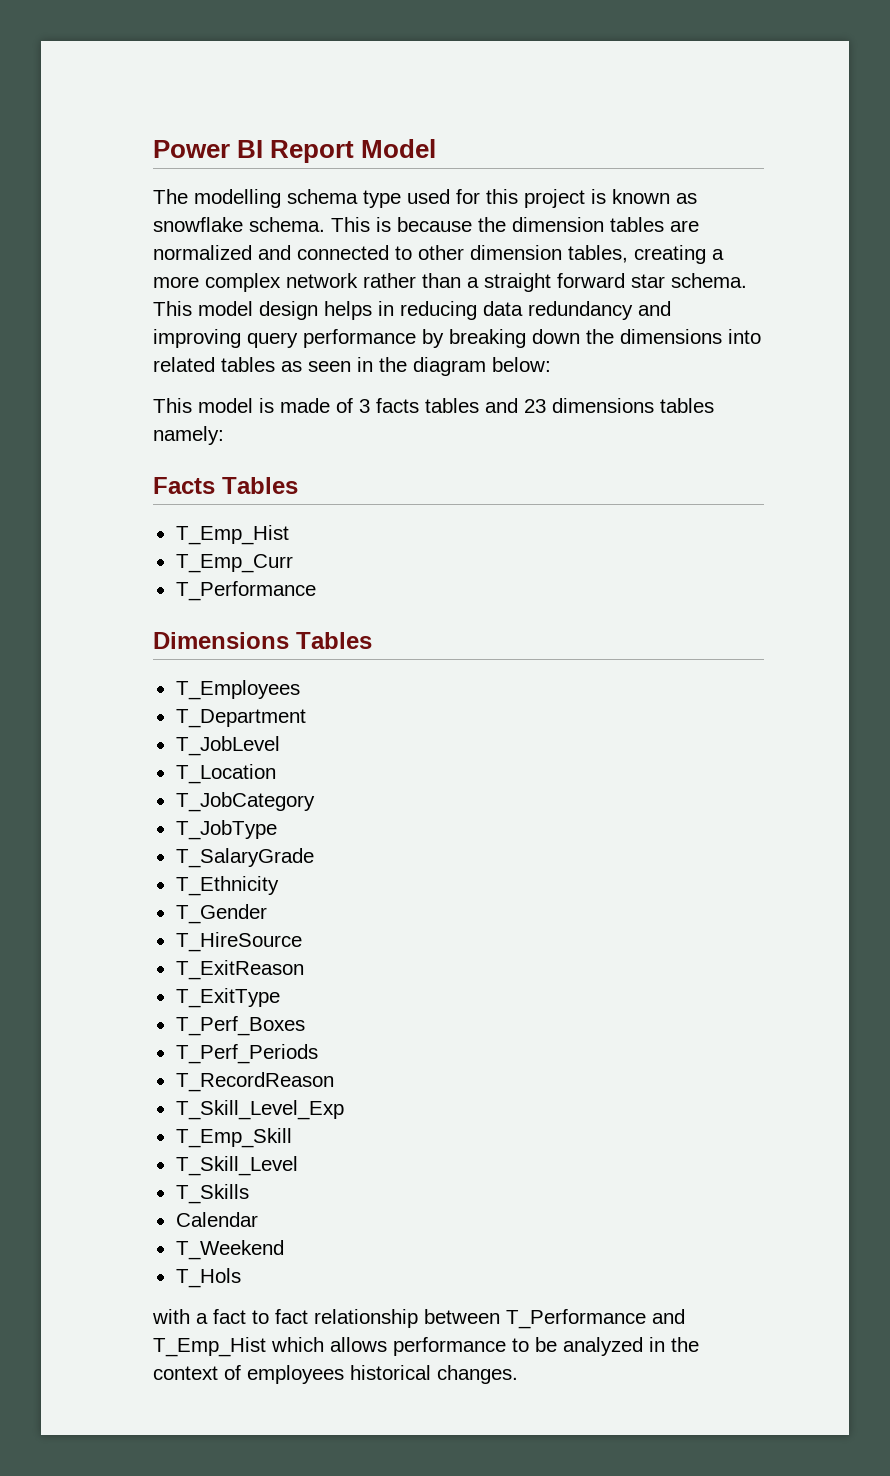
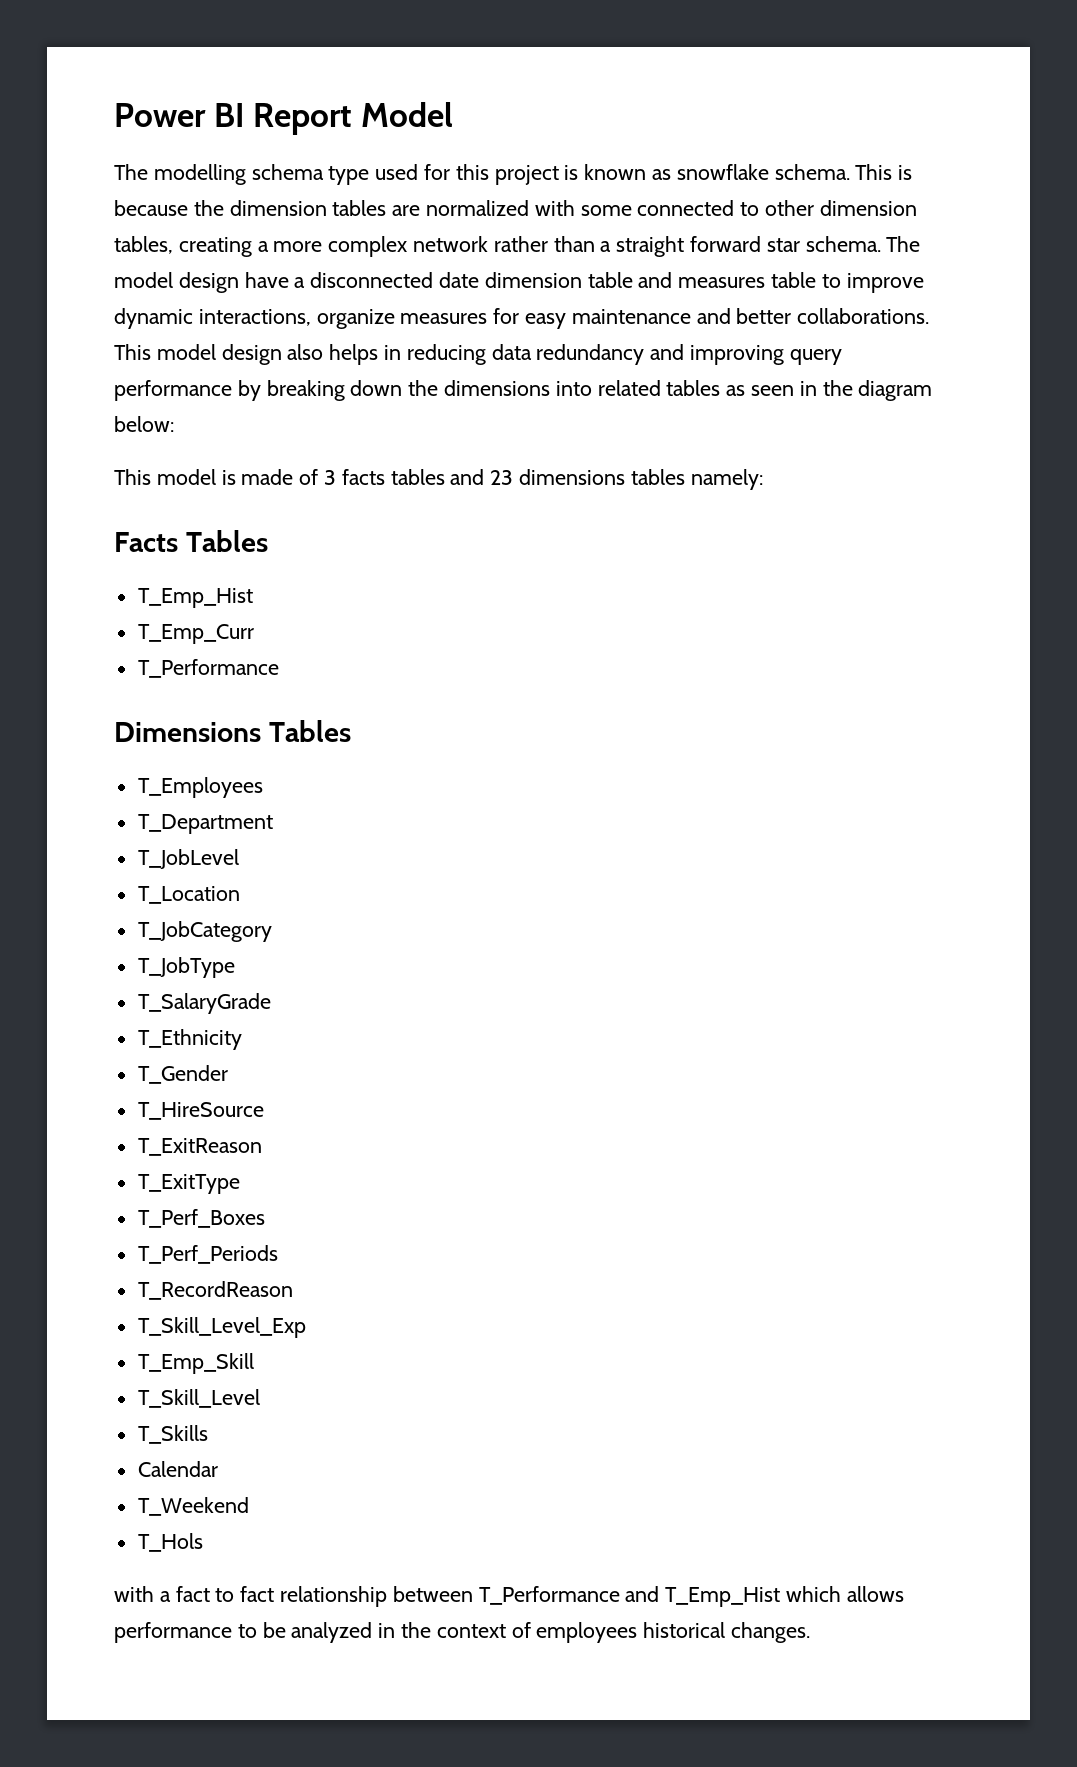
[258,245,291,260] and -> [534,200,632,216] with some
(747, 280) none -> [886,236,921,252] [114,272,924,293] [114,308,930,329] The model design have a disconnected date dimension table and measures table to improve dynamic interactions, organize measures for easy maintenance and better collaborations.
(318, 310) none -> [287,344,324,360] also

